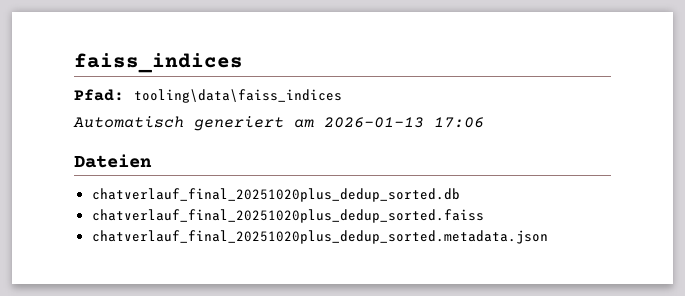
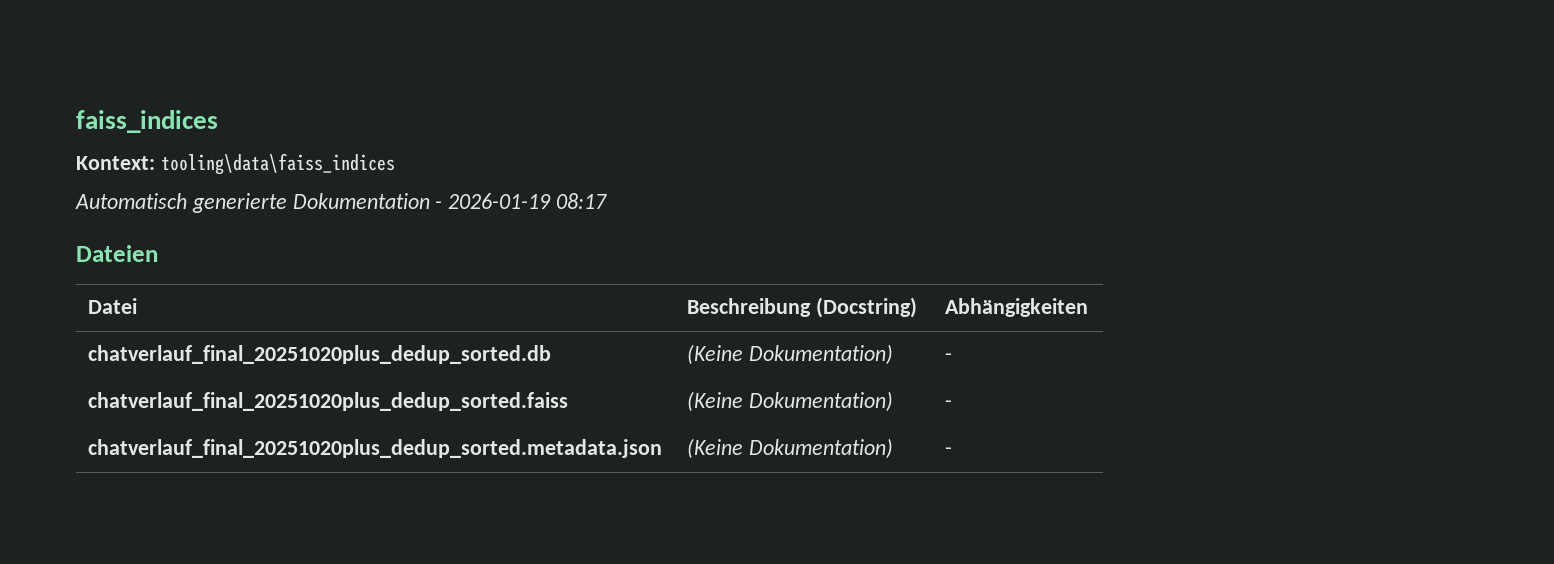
[74,89,124,101] Pfad: -> [76,156,155,170] Kontext:
[194,116,484,131] [74,154,152,168] [92,188,461,202] [92,209,485,223] [92,230,549,244] generiert am 2026-01-13 17:06 // Dateien // chatverlauf_final_20251020plus_dedup_sorted.db // chatverlauf_final_20251020plus_dedup_sorted.faiss // chatverlauf_final_20251020plus_dedup_sorted.metadata.json -> [191,193,608,213] [76,245,158,262] [88,298,138,314] [687,297,918,318] [945,298,1089,317] [88,345,552,364] [687,344,894,365] [945,353,953,361] [88,392,569,411] [687,391,894,412] [945,400,953,408] [88,439,663,458] [687,438,894,459] [945,447,953,455] generierte Dokumentation - 2026-01-19 08:17 // Dateien // Datei | Beschreibung (Docstring) | Abhängigkeiten // chatverlauf_final_20251020plus_dedup_sorted.db | (Keine Dokumentation) | - // chatverlauf_final_20251020plus_dedup_sorted.faiss | (Keine Dokumentation) | - // chatverlauf_final_20251020plus_dedup_sorted.metadata.json | (Keine Dokumentation) | -

